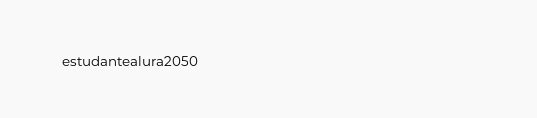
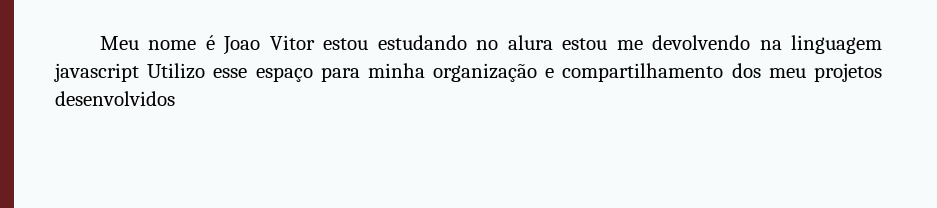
[62,56,198,66] estudantealura2050 -> [99,35,882,55] [54,63,882,82] [55,91,175,106] Meu nome é Joao Vitor estou estudando no alura estou me devolvendo na linguagem javascript Utilizo esse espaço para minha organização e compartilhamento dos meu projetos desenvolvidos

